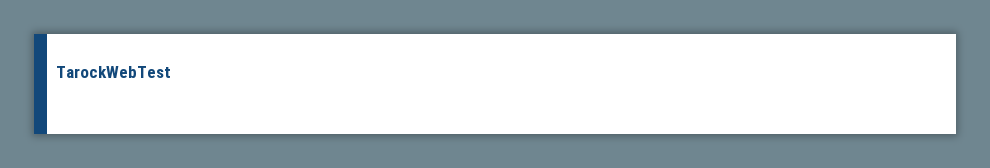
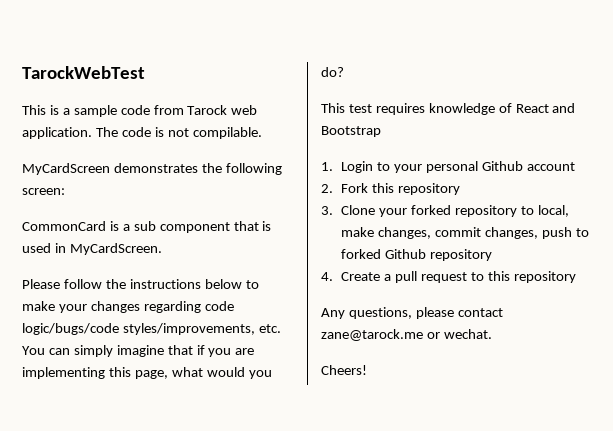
(171, 72) none -> [22,105,258,117] [22,127,262,139] [22,163,282,175] [22,188,65,195] [22,221,272,233] [22,243,162,255] [22,279,259,289] [22,301,234,313] [22,323,281,335] [22,345,255,357] [22,367,272,379] [321,67,344,77] [321,103,576,115] [321,126,381,137] [321,161,575,173] [321,183,460,195] [321,205,569,217] [341,227,589,239] [341,249,492,261] [321,271,576,283] [321,307,503,319] [321,329,492,341] [321,365,367,375] // This is a sample code from Tarock web application. The code is not compilable. // MyCardScreen demonstrates the following screen: // CommonCard is a sub component that is used in MyCardScreen. // Please follow the instructions below to make your changes regarding code logic/bugs/code styles/improvements, etc. You can simply imagine that if you are implementing this page, what would you do? // This test requires knowledge of React and Bootstrap // 1. Login to your personal Github account // 2. Fork this repository // 3. Clone your forked repository to local, make changes, commit changes, push to forked Github repository // 4. Create a pull request to this repository // Any questions, please contact zane@tarock.me or wechat. // Cheers!

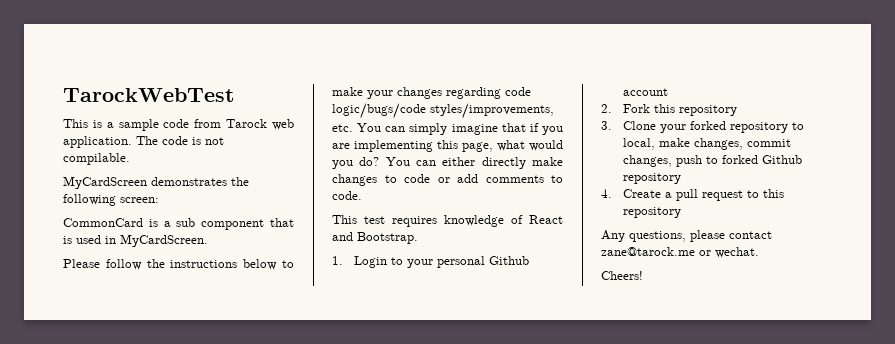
(344, 72) none -> [385,157,563,169] [332,174,563,186] [332,191,362,200] You can either directly make changes to code or add comments to code.
[321,126,381,137] Bootstrap -> [357,232,418,244] Bootstrap.

